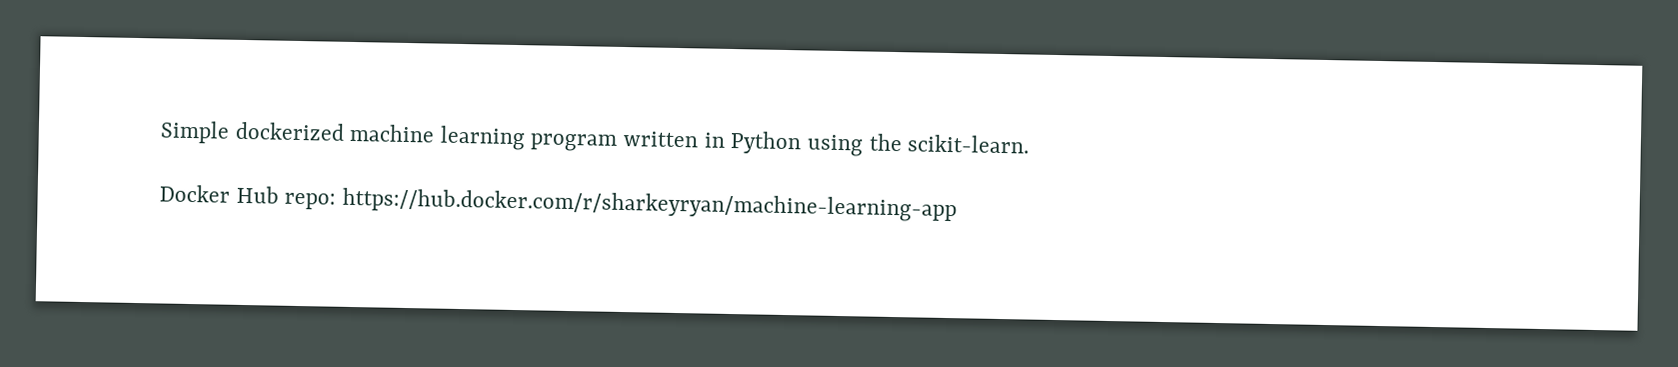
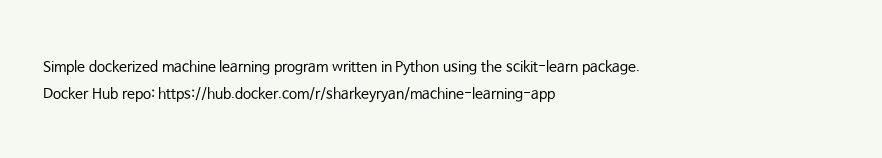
[907,134,1030,154] scikit-learn. -> [505,60,640,75] scikit-learn package.

